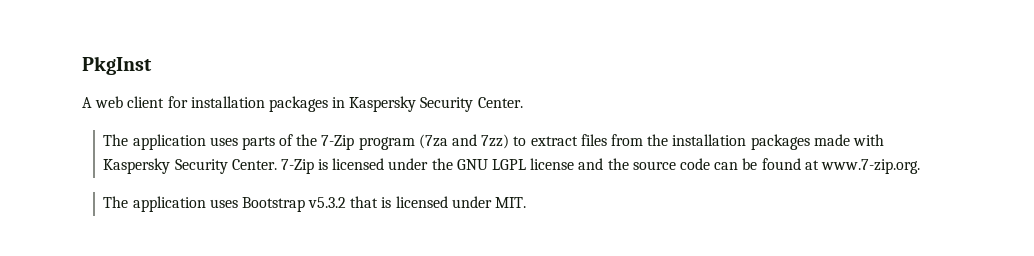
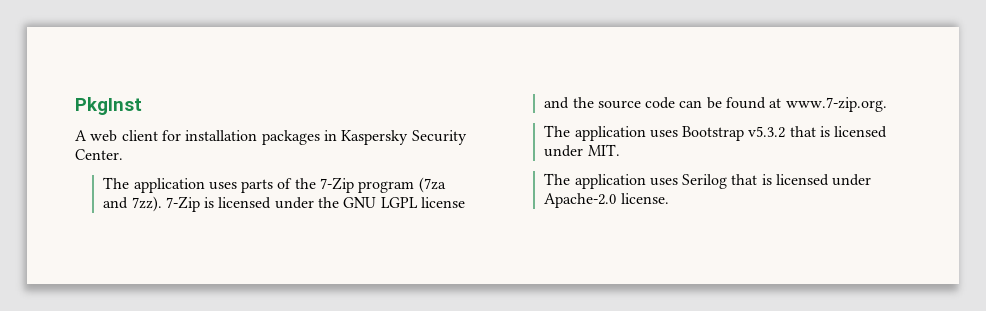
[481,134,884,150] [103,158,277,174] 7zz) to extract files from the installation packages made with Kaspersky Security Center. -> [131,196,162,212] 7zz).
(527, 202) none -> [544,173,872,189] [544,193,669,208] // The application uses Serilog that is licensed under Apache-2.0 license.

